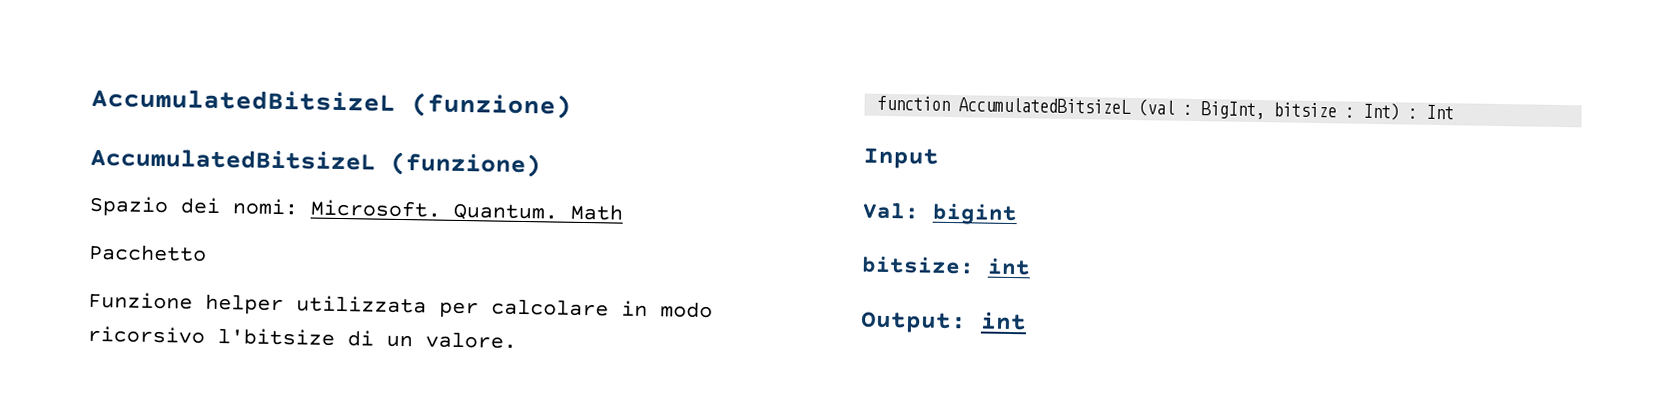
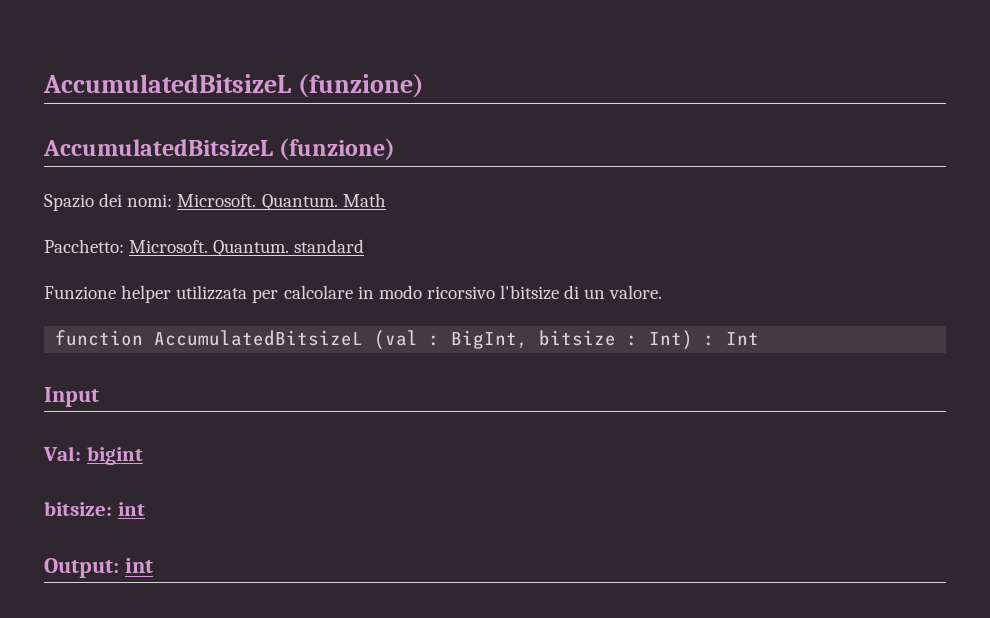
[88,243,207,262] Pacchetto -> [44,239,365,257] Pacchetto: Microsoft. Quantum. standard

